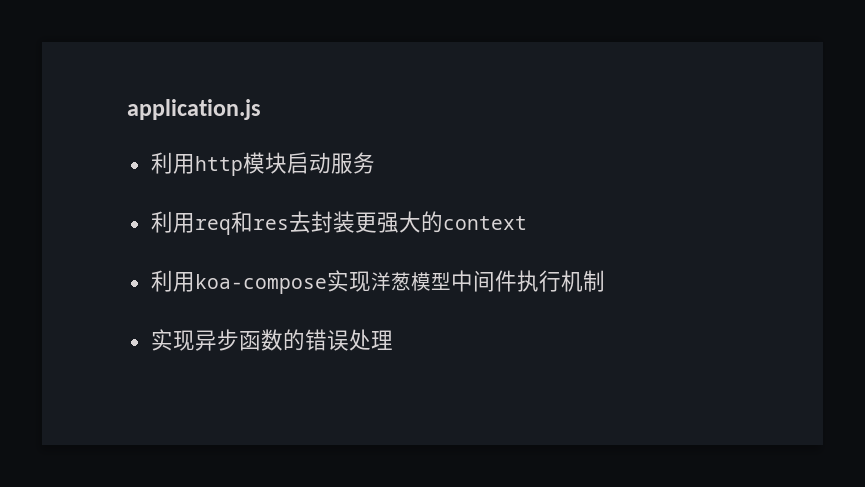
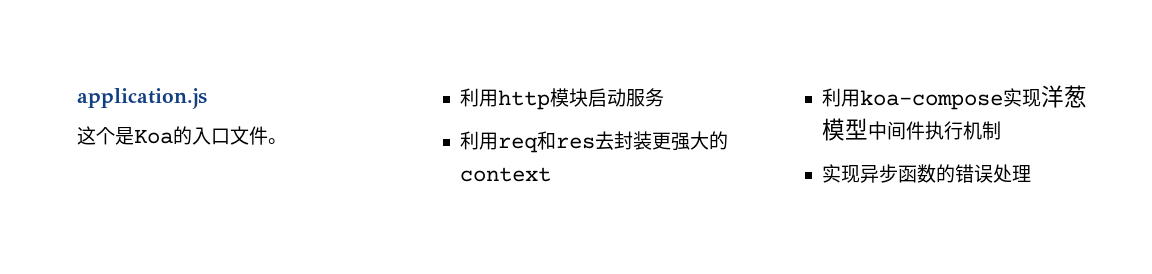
(261, 109) none -> [77,126,287,145] // 这个是Koa的入口文件。

